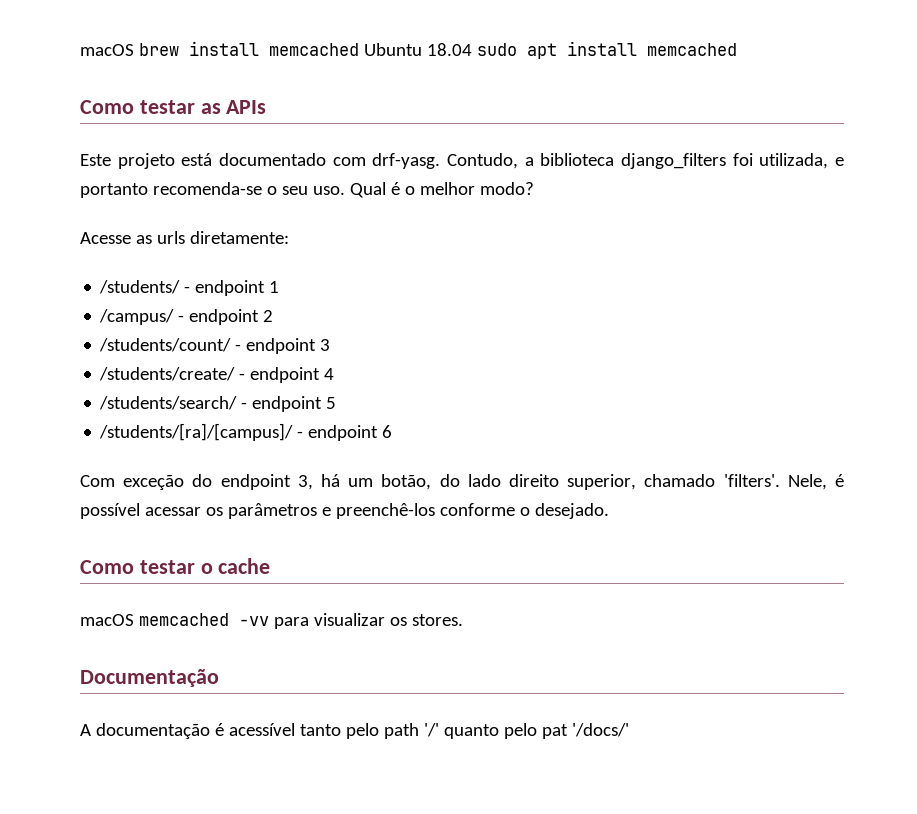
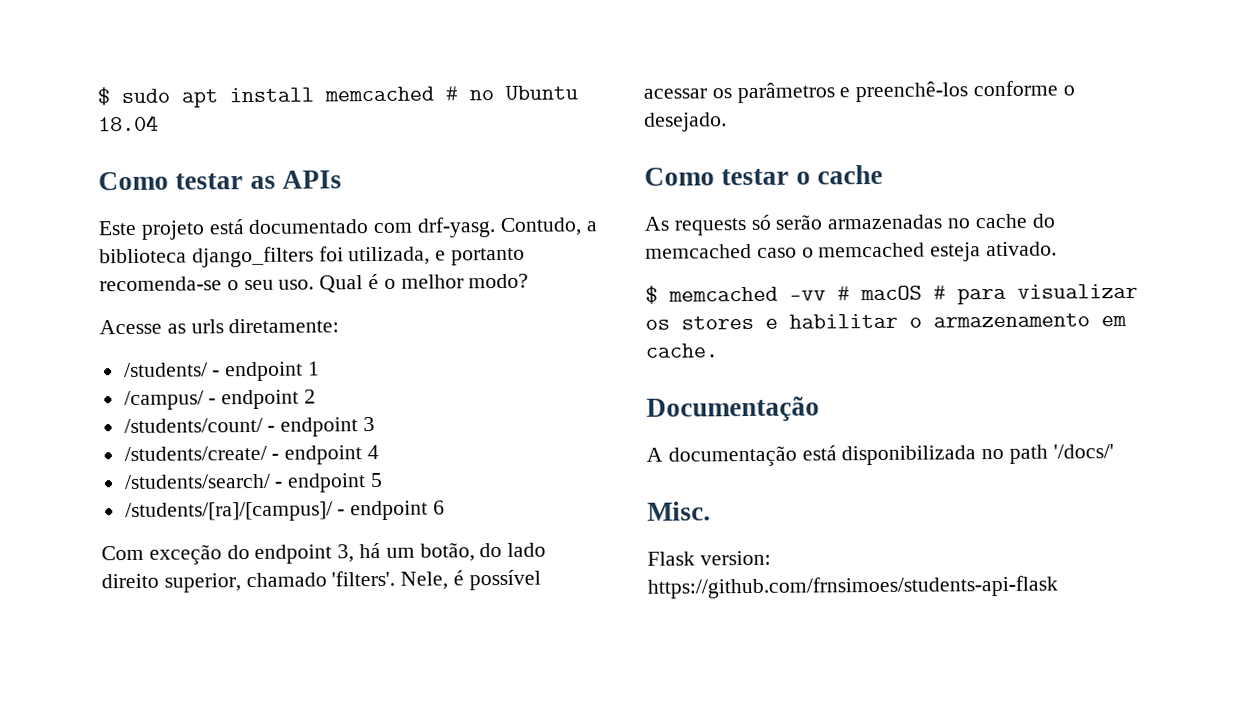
[80,41,472,56] macOS brew install memcached Ubuntu 18.04 -> [97,87,110,106] $
(737, 49) none -> [445,85,578,101] [98,114,159,132] # no Ubuntu 18.04
[80,613,463,629] [80,668,219,687] [80,723,629,739] macOS memcached -vv para visualizar os stores. // Documentação // A documentação é acessível tanto pelo path '/' quanto pelo pat '/docs/' -> [644,213,1055,236] [645,241,1058,262] [645,283,1138,305] [645,313,1127,330] [645,343,719,358] [646,396,820,423] [646,444,1114,467] [647,501,711,521] [647,550,771,566] [647,575,1058,599] As requests só serão armazenadas no cache do memcached caso o memcached esteja ativado. // $ memcached -vv # macOS # para visualizar os stores e habilitar o armazenamento em cache. // Documentação // A documentação está disponibilizada no path '/docs/' // Misc. // Flask version: https://github.com/frnsimoes/students-api-flask

